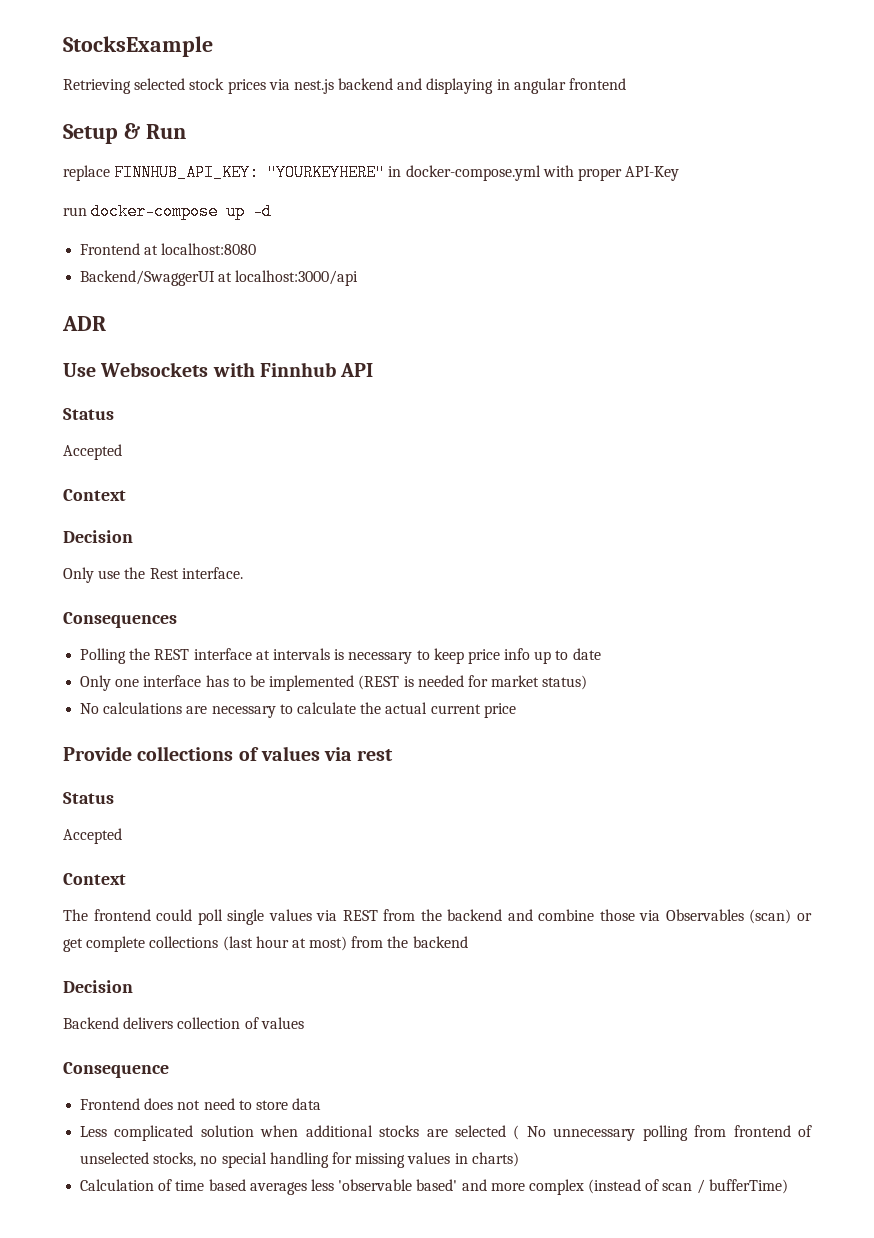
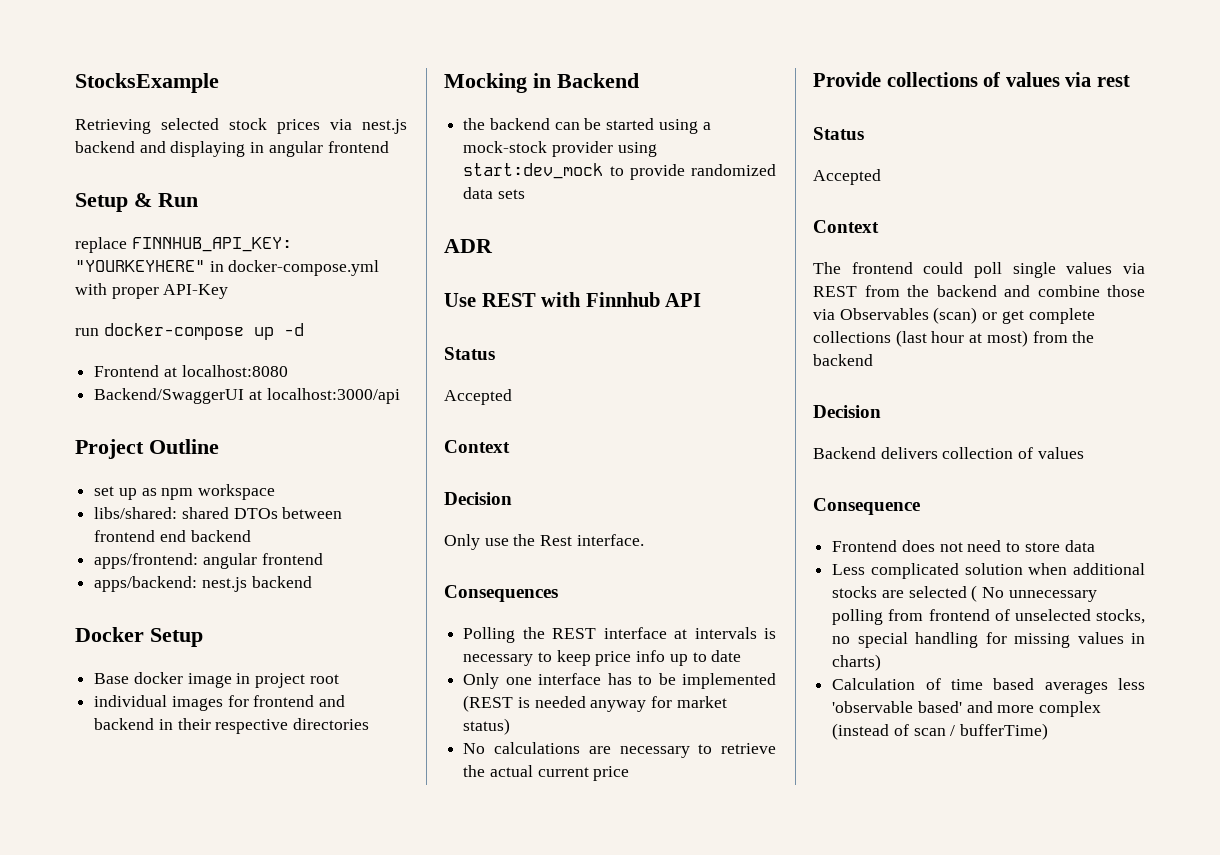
(359, 278) none -> [75,439,219,459] [94,484,276,500] [94,507,343,519] [94,530,251,542] [94,553,323,569] [94,576,312,592] [75,627,203,647] [94,672,339,688] [94,695,346,711] [94,718,370,734] [444,73,639,93] [463,118,711,134] [463,141,657,157] [463,163,776,180] [463,187,525,199] // Project Outline // set up as npm workspace // libs/shared: shared DTOs between frontend end backend // apps/frontend: angular frontend // apps/backend: nest.js backend // Docker Setup // Base docker image in project root // individual images for frontend and backend in their respective directories // Mocking in Backend // the backend can be started using a mock-stock provider using start:dev_mock to provide randomized data sets
[100,362,209,377] Websockets -> [481,293,536,307] REST
(464, 681) none -> [590,700,647,712] anyway
[296,702,356,714] calculate -> [721,743,776,754] retrieve

